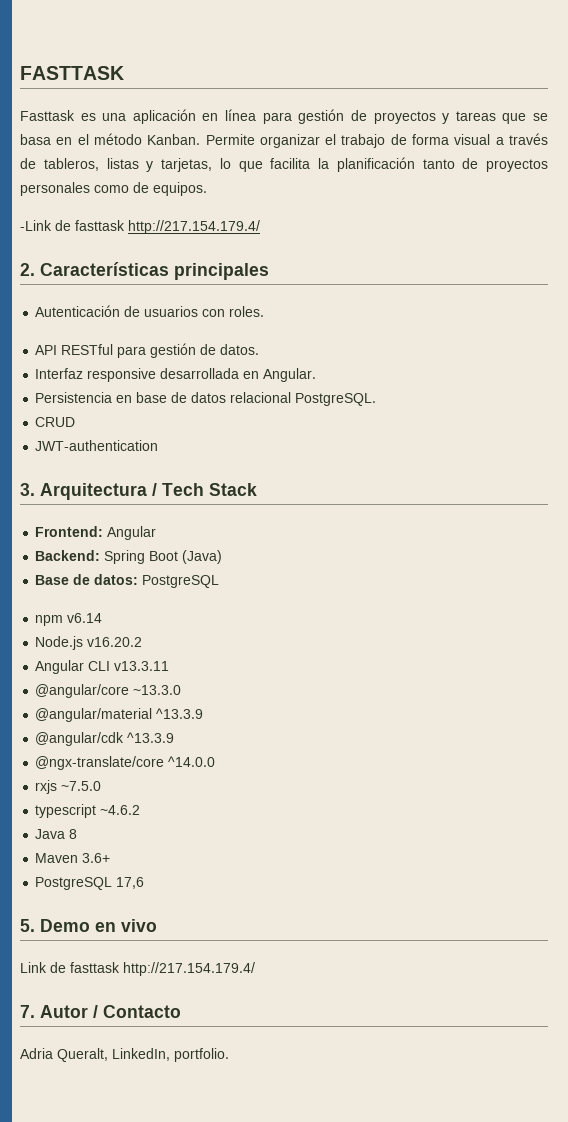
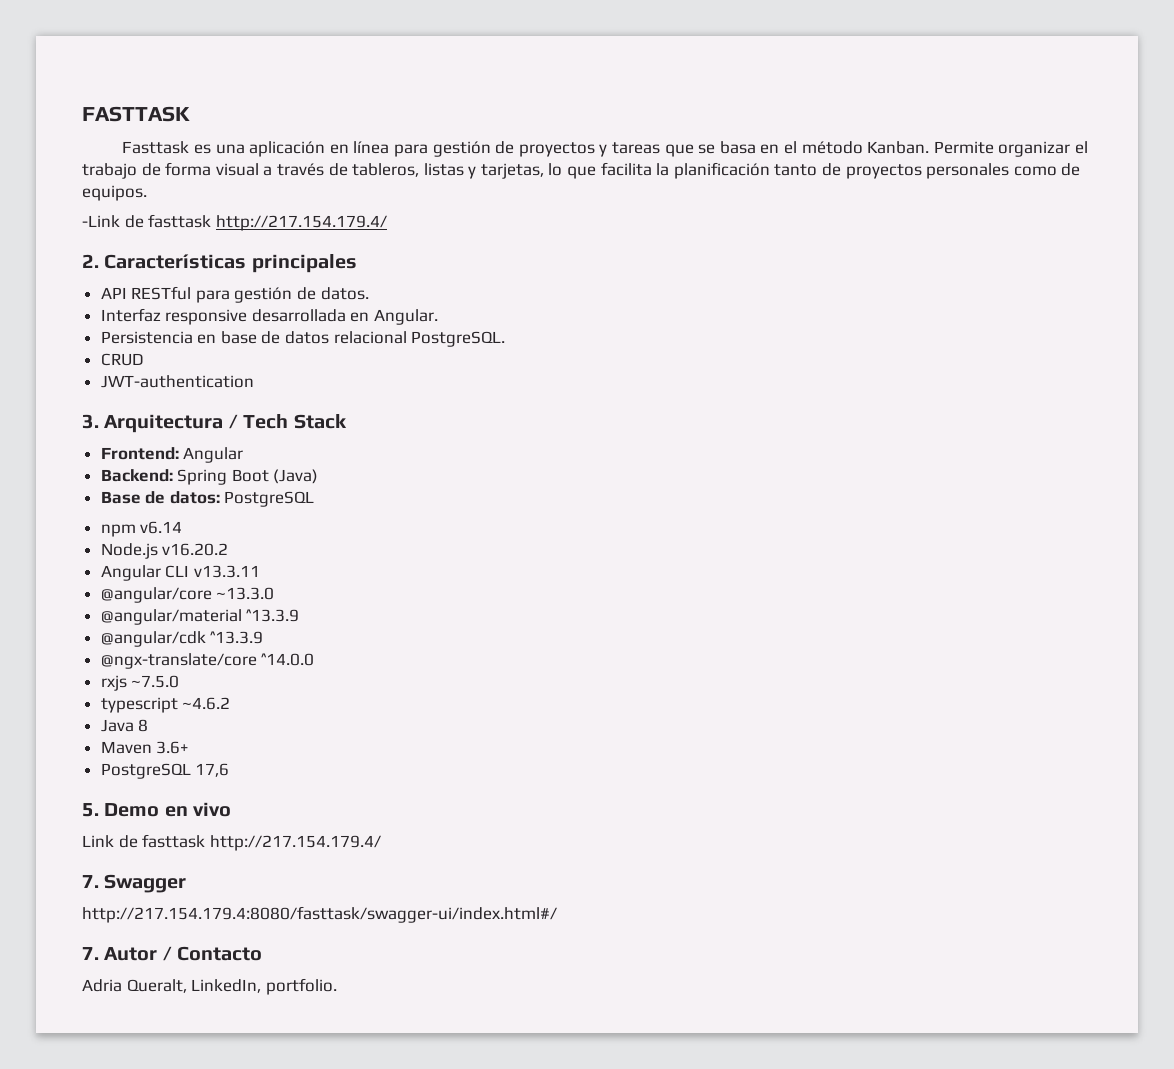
[35,305,265,317] // Autenticación de usuarios con roles. -> (357, 263) none
(255, 969) none -> [82,874,187,893] [82,906,557,923] // 7. Swagger // http://217.154.179.4:8080/fasttask/swagger-ui/index.html#/

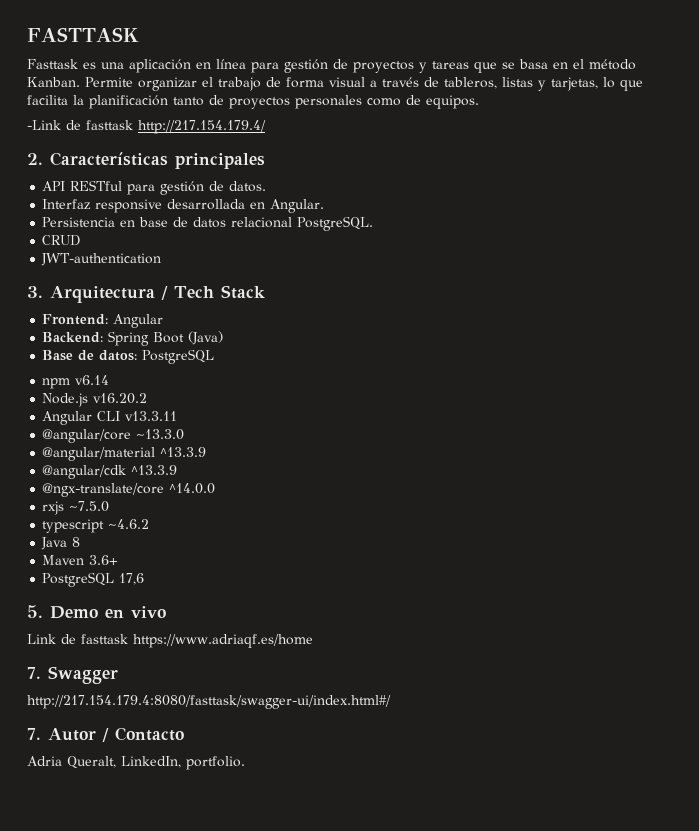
[209,835,381,851] http://217.154.179.4/ -> [133,634,313,648] https://www.adriaqf.es/home

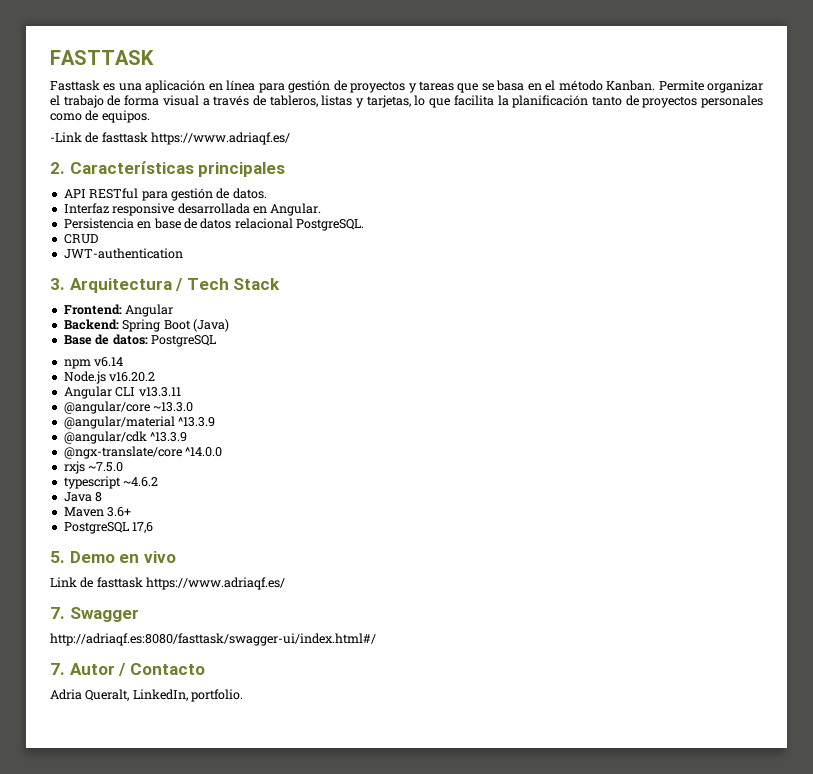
[138,120,266,134] http://217.154.179.4/ -> [151,132,291,145] https://www.adriaqf.es/
[133,634,313,648] https://www.adriaqf.es/home -> [146,577,286,590] https://www.adriaqf.es/
[27,695,391,709] http://217.154.179.4:8080/fasttask/swagger-ui/index.html#/ -> [50,633,376,646] http://adriaqf.es:8080/fasttask/swagger-ui/index.html#/

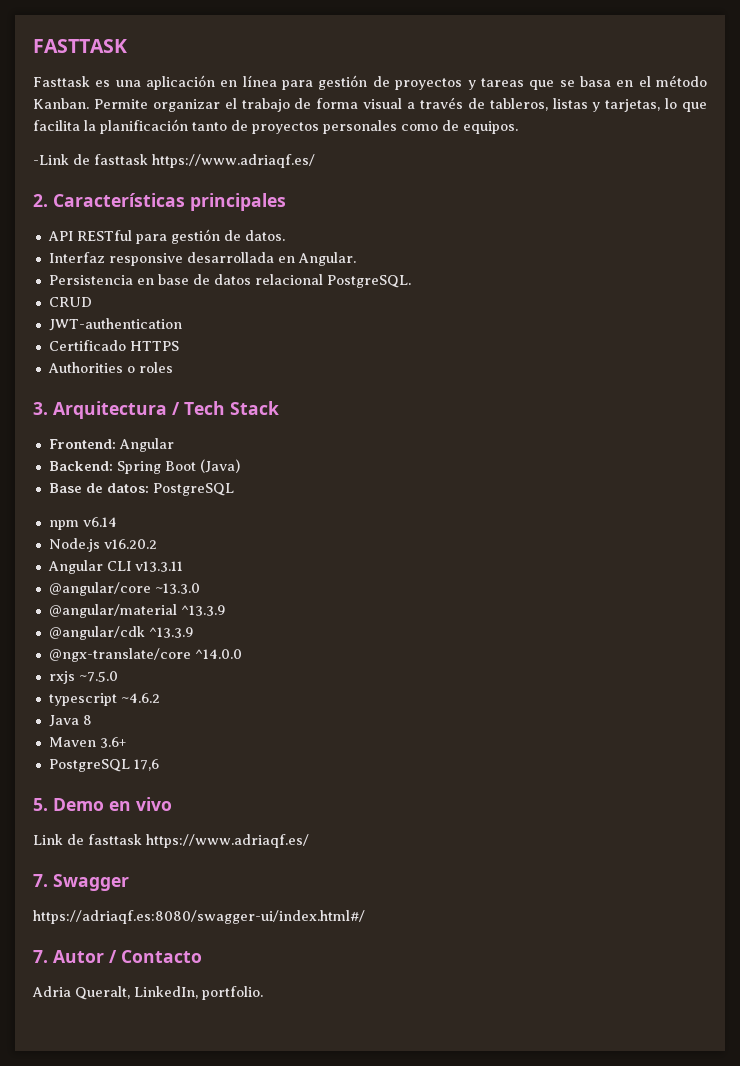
(183, 253) none -> [48,340,179,351] [47,362,173,373] // Certificado HTTPS // Authorities o roles
[50,633,376,646] http://adriaqf.es:8080/fasttask/swagger-ui/index.html#/ -> [33,910,365,924] https://adriaqf.es:8080/swagger-ui/index.html#/

